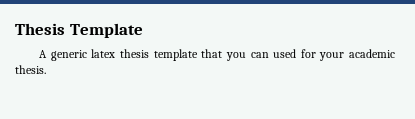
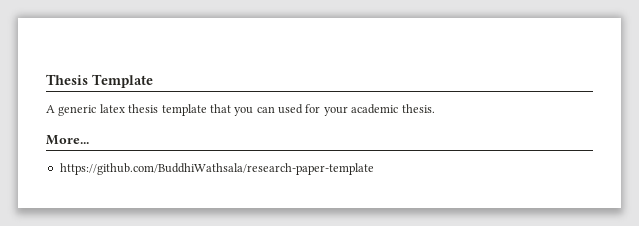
(46, 69) none -> [46,135,89,145] [59,163,374,175] // More... // https://github.com/BuddhiWathsala/research-paper-template

